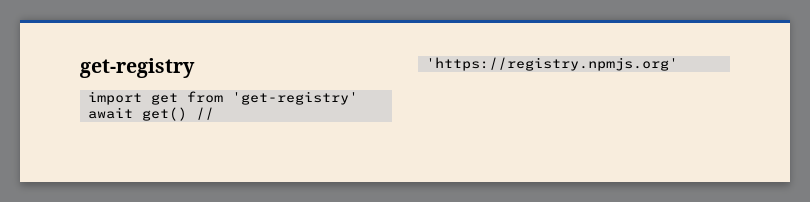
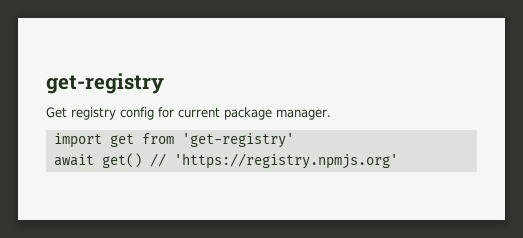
(195, 68) none -> [46,107,331,120] // Get registry config for current package manager.

